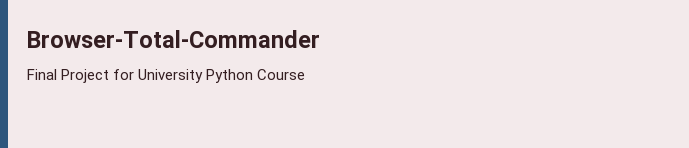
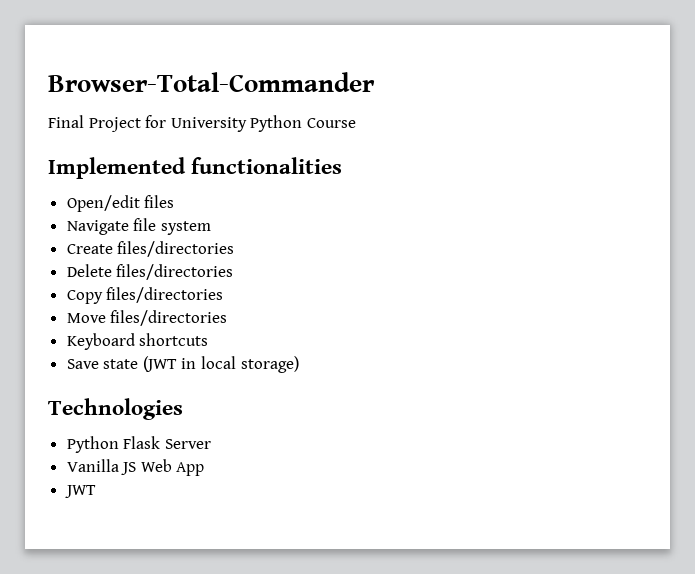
(306, 74) none -> [48,157,343,179] [66,195,175,212] [66,218,211,235] [66,241,235,257] [66,264,234,280] [66,287,224,304] [66,310,228,326] [66,333,209,350] [66,356,299,373] [48,398,183,420] [66,436,211,453] [66,459,205,476] [64,485,96,498] // Implemented functionalities // Open/edit files // Navigate file system // Create files/directories // Delete files/directories // Copy files/directories // Move files/directories // Keyboard shortcuts // Save state (JWT in local storage) // Technologies // Python Flask Server // Vanilla JS Web App // JWT

